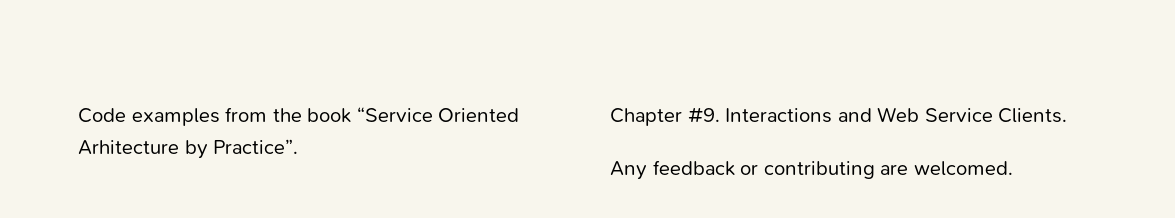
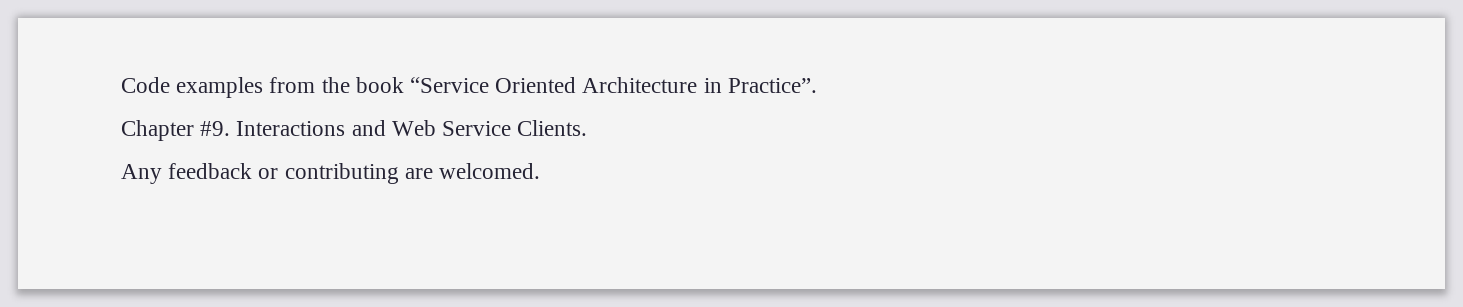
[78,140,208,159] Arhitecture by -> [582,77,722,93] Architecture in

